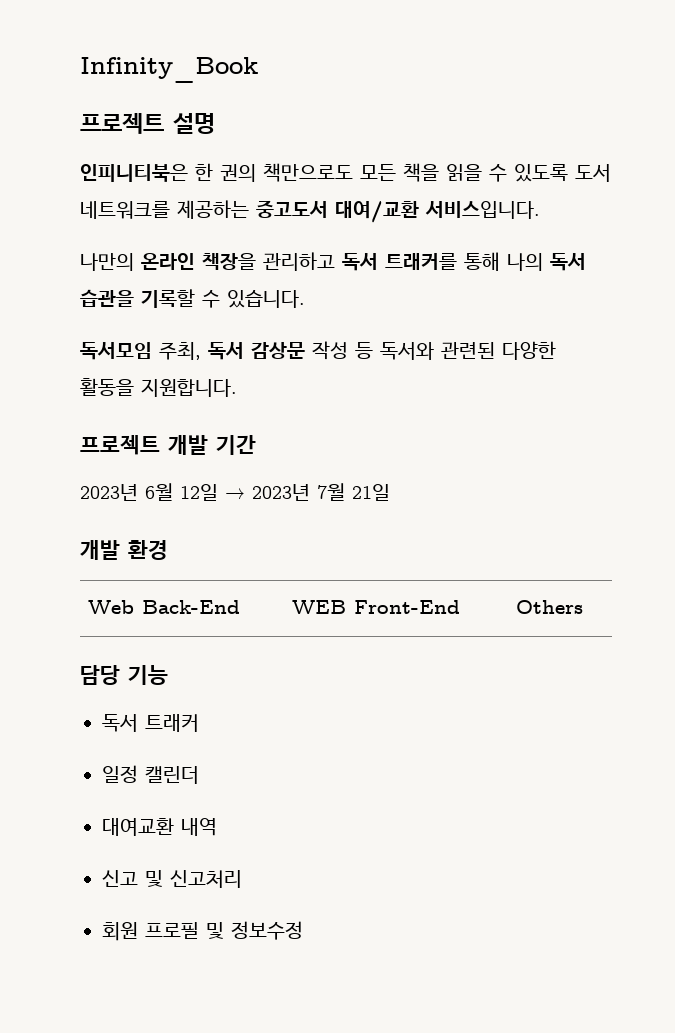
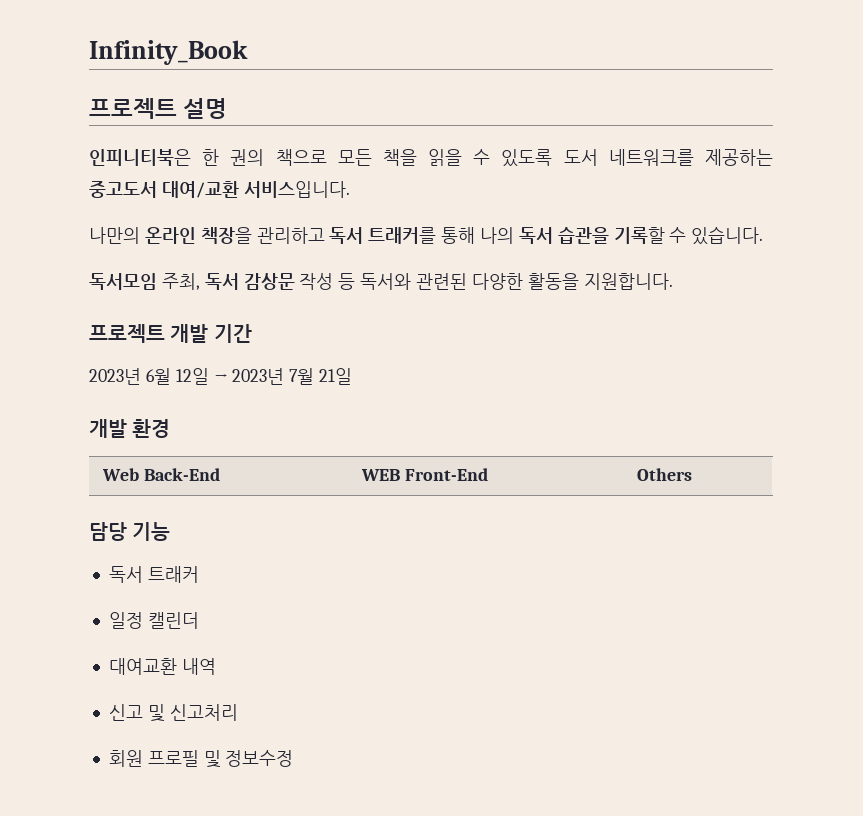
[263,163,353,182] 책만으로도 -> [275,149,327,166] 책으로

